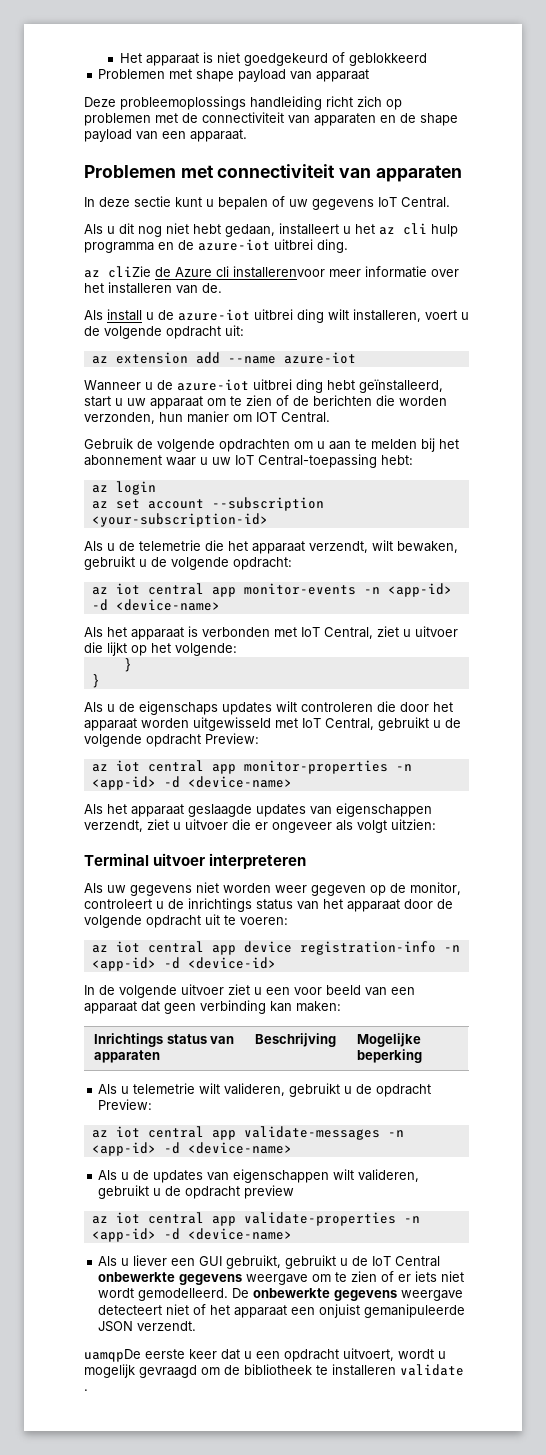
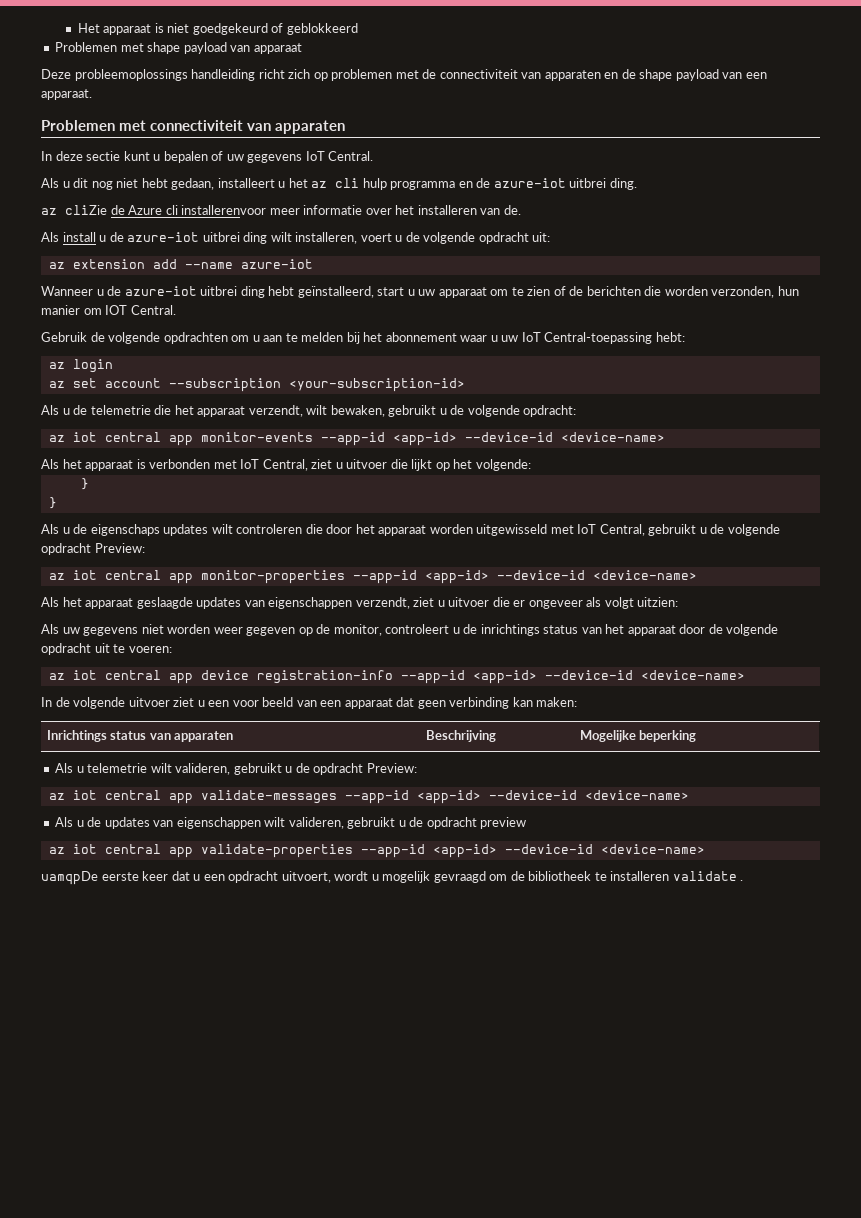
[363,583,452,597] [91,599,108,611] -n <app-id> -d -> [320,432,553,446] --app-id <app-id> --device-id
[395,764,412,771] [91,776,180,790] -n <app-id> -d -> [352,570,585,584] --app-id <app-id> --device-id
[84,853,307,869] // Terminal uitvoer interpreteren -> (679, 602) none
[443,945,460,952] [91,957,276,971] -n <app-id> -d <device-id> -> [400,670,745,684] --app-id <app-id> --device-id <device-name>
[387,1130,404,1137] [91,1142,180,1156] -n <app-id> -d -> [344,790,577,804] --app-id <app-id> --device-id
[403,1216,420,1223] [91,1228,292,1242] [98,1255,441,1269] [98,1271,465,1285] [98,1288,464,1301] [98,1304,466,1318] [98,1321,197,1332] -n <app-id> -d <device-name> // Als u liever een GUI gebruikt, gebruikt u de IoT Central onbewerkte gegevens weergave om te zien of er iets niet wordt gemodelleerd. De onbewerkte gegevens weergave detecteert niet of het apparaat een onjuist gemanipuleerde JSON verzendt. -> [360,844,705,858] --app-id <app-id> --device-id <device-name>

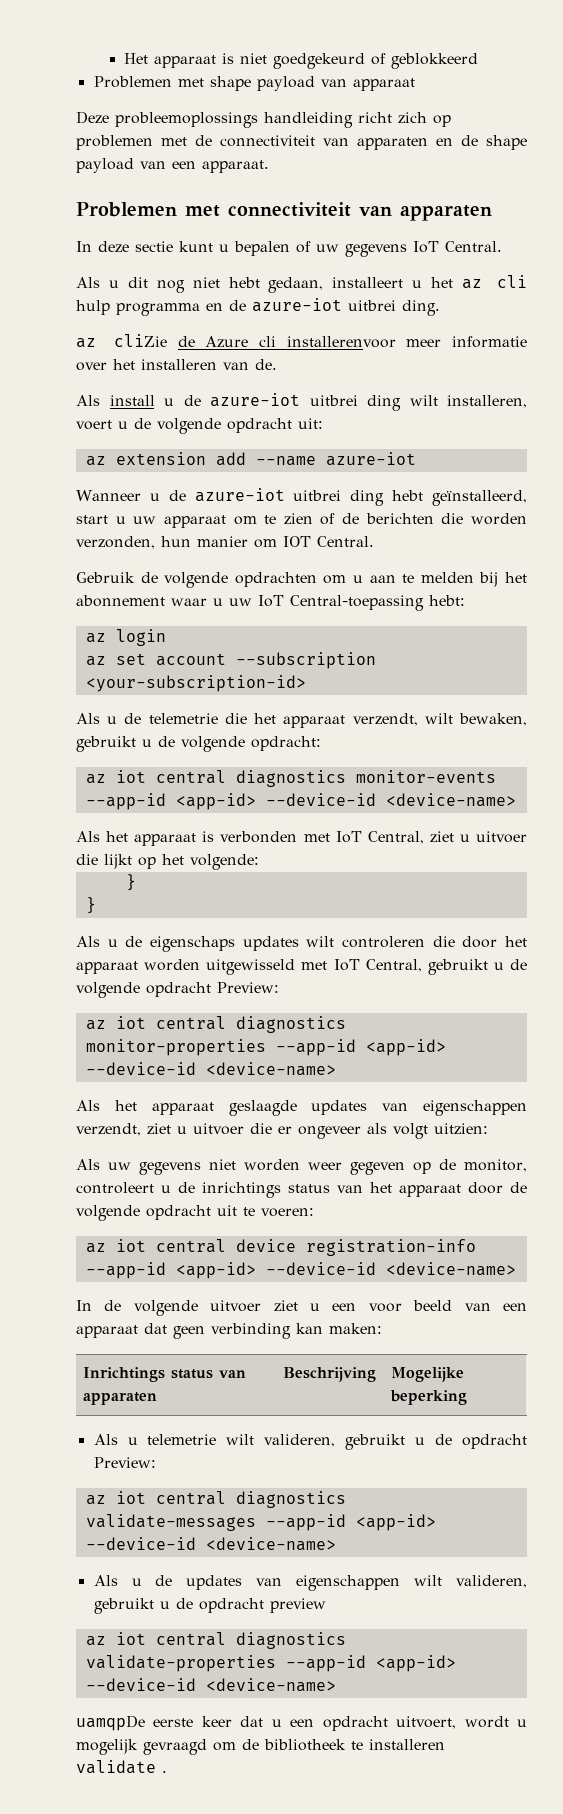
[168,435,193,446] app -> [235,770,346,787] diagnostics
[168,573,193,584] app -> [235,1016,346,1033] diagnostics
[168,673,193,684] app -> (226, 1246) none
[168,793,193,804] app -> [235,1491,346,1508] diagnostics
[168,847,193,858] app -> [235,1632,346,1649] diagnostics

